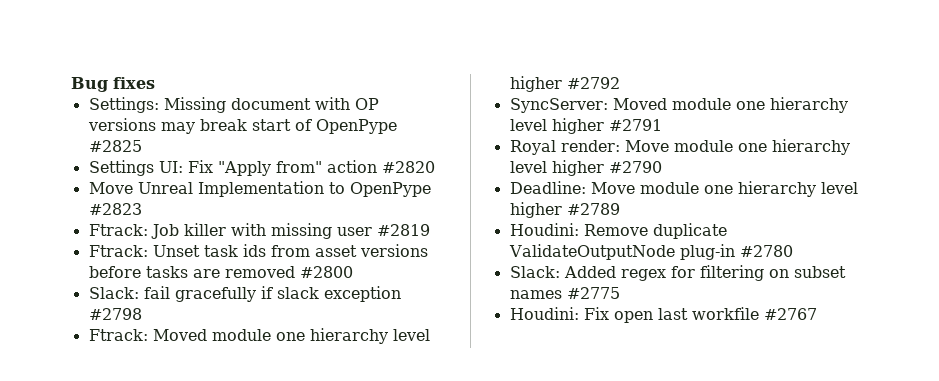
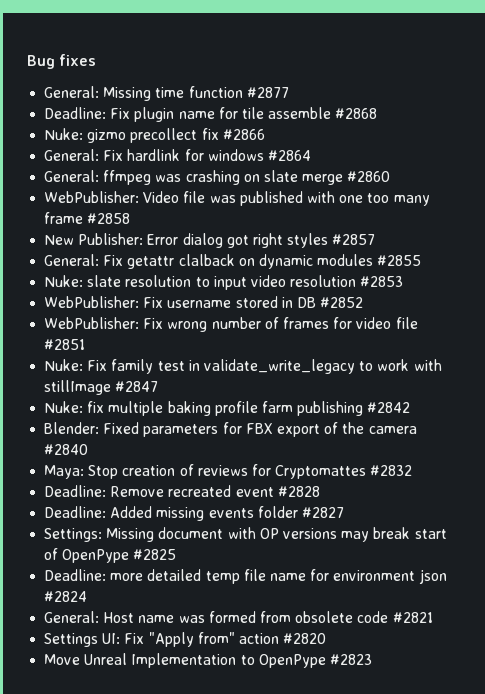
(155, 83) none -> [44,86,289,101] [44,107,378,122] [44,128,265,143] [44,149,311,161] [44,170,391,185] [44,191,430,206] [44,212,131,224] [44,233,376,248] [44,254,422,269] [44,275,404,290] [44,296,364,308] [44,317,418,332] [44,339,86,350] [44,359,442,374] [44,380,159,395] [44,401,411,416] [44,422,417,437] [44,444,89,455] [44,464,413,479] [44,485,320,497] [44,506,344,521] // General: Missing time function #2877 // Deadline: Fix plugin name for tile assemble #2868 // Nuke: gizmo precollect fix #2866 // General: Fix hardlink for windows #2864 // General: ffmpeg was crashing on slate merge #2860 // WebPublisher: Video file was published with one too many frame #2858 // New Publisher: Error dialog got right styles #2857 // General: Fix getattr clalback on dynamic modules #2855 // Nuke: slate resolution to input video resolution #2853 // WebPublisher: Fix username stored in DB #2852 // WebPublisher: Fix wrong number of frames for video file #2851 // Nuke: Fix family test in validate_write_legacy to work with stillImage #2847 // Nuke: fix multiple baking profile farm publishing #2842 // Blender: Fixed parameters for FBX export of the camera #2840 // Maya: Stop creation of reviews for Cryptomattes #2832 // Deadline: Remove recreated event #2828 // Deadline: Added missing events folder #2827
(142, 146) none -> [44,569,447,584] [44,591,88,602] [44,611,433,623] // Deadline: more detailed temp file name for environment json #2824 // General: Host name was formed from obsolete code #2821
[88,223,430,239] [88,244,428,257] [88,266,353,278] [88,286,401,302] [88,308,142,320] [88,328,430,344] [509,76,620,92] [509,97,848,113] [509,118,662,134] [509,139,850,155] [509,160,662,176] [509,181,858,197] [509,202,620,218] [509,223,727,239] [508,244,793,260] [509,265,846,281] [509,287,620,299] [509,307,817,323] // Ftrack: Job killer with missing user #2819 // Ftrack: Unset task ids from asset versions before tasks are removed #2800 // Slack: fail gracefully if slack exception #2798 // Ftrack: Moved module one hierarchy level higher #2792 // SyncServer: Moved module one hierarchy level higher #2791 // Royal render: Move module one hierarchy level higher #2790 // Deadline: Move module one hierarchy level higher #2789 // Houdini: Remove duplicate ValidateOutputNode plug-in #2780 // Slack: Added regex for filtering on subset names #2775 // Houdini: Fix open last workfile #2767 -> (372, 659) none

